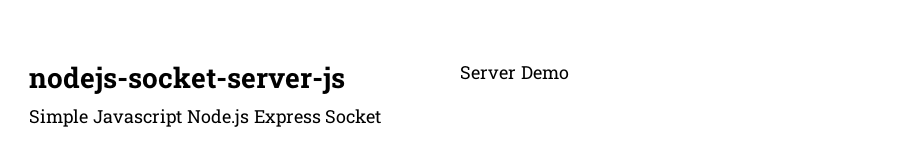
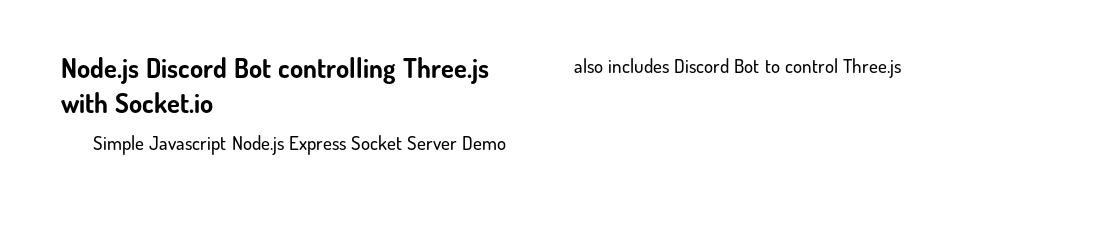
[29,66,345,94] nodejs-socket-server-js -> [61,57,489,84] [61,92,214,113] Node.js Discord Bot controlling Three.js with Socket.io
(569, 73) none -> [574,58,901,78] also includes Discord Bot to control Three.js

